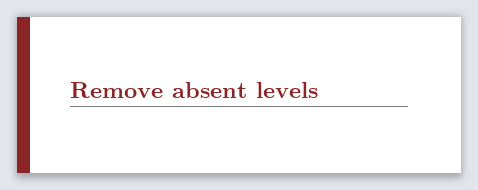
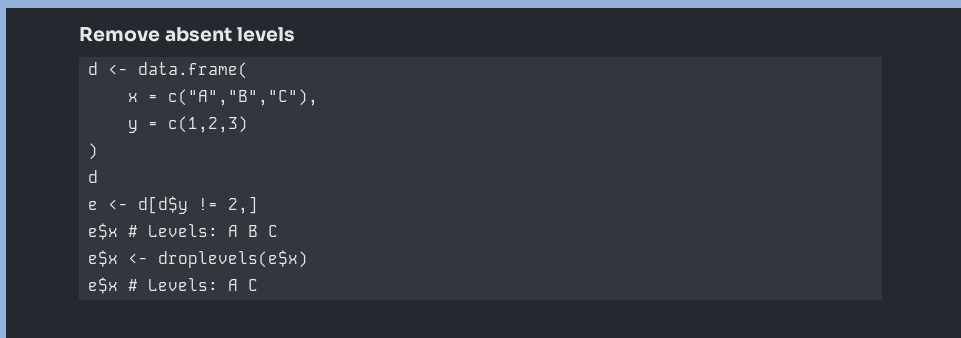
(318, 90) none -> [88,62,248,79] [128,89,318,106] [128,116,248,133] [88,143,98,160] [88,170,98,183] [88,196,258,214] [88,223,278,240] [88,250,308,268] [88,277,258,294] // d <- data.frame( // x = c("A","B","C"), // y = c(1,2,3) // ) // d // e <- d[d$y != 2,] // e$x # Levels: A B C // e$x <- droplevels(e$x) // e$x # Levels: A C

